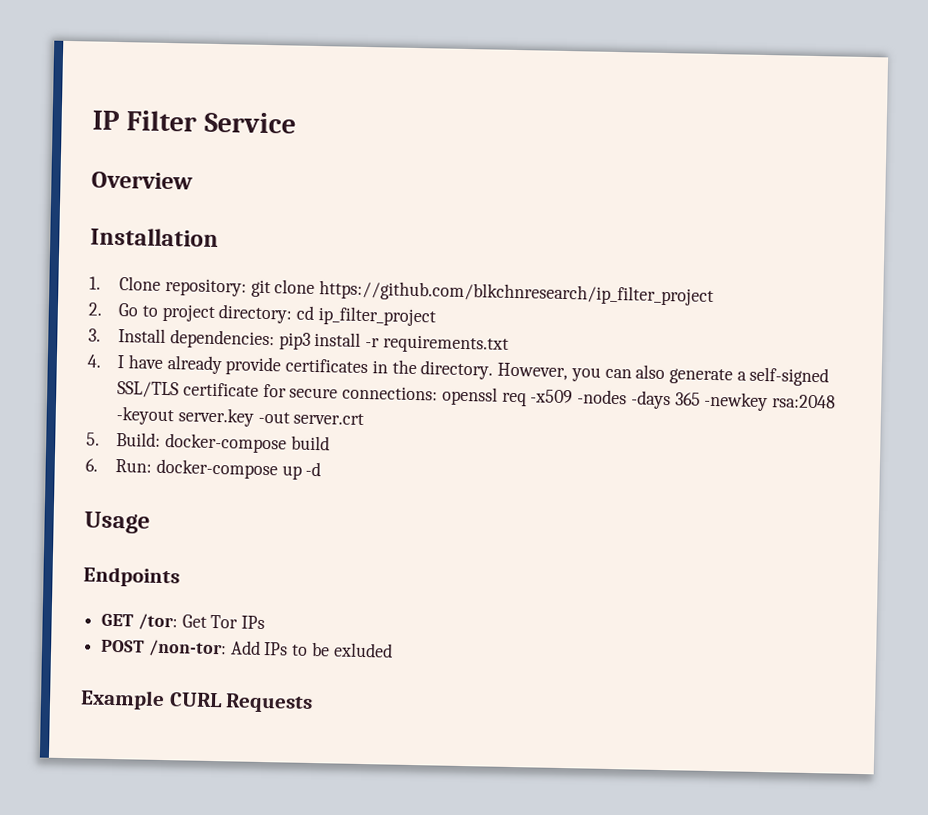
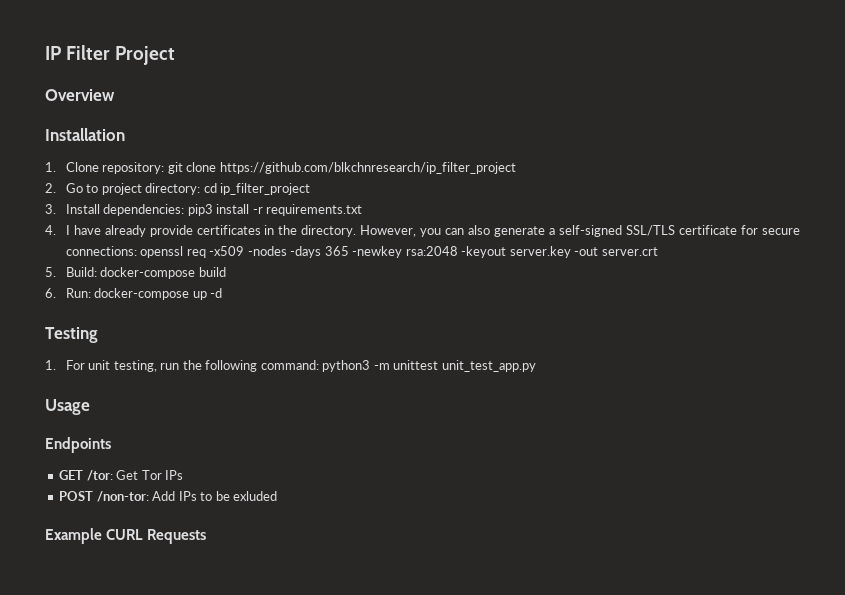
[203,111,296,134] Service -> [115,46,176,65] Project
(322, 469) none -> [45,327,98,343] [45,360,536,372] // Testing // 1. For unit testing, run the following command: python3 -m unittest unit_test_app.py

